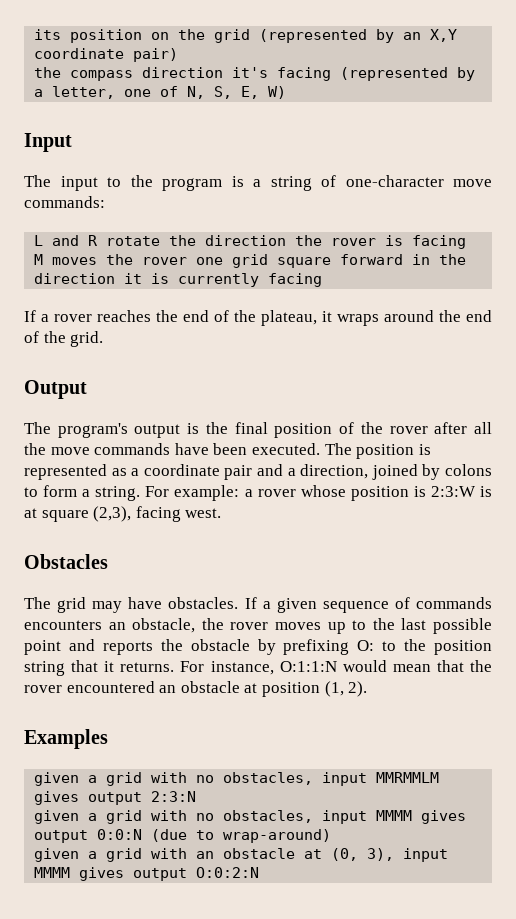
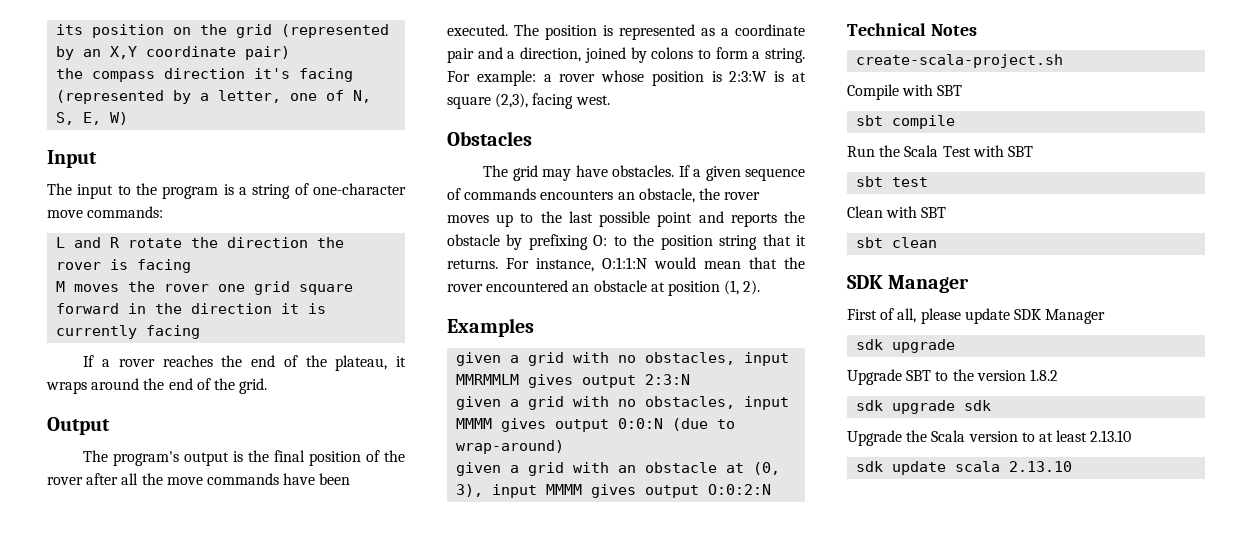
(260, 872) none -> [847,23,977,36] [856,54,1064,68] [847,84,963,100] [856,115,956,129] [847,145,1033,157] [856,176,929,187] [847,206,947,218] [856,237,938,248] [847,275,970,293] [847,308,1106,324] [856,339,956,353] [847,369,1058,385] [856,400,992,414] [847,430,1132,446] [856,461,1073,475] // Technical Notes // create-scala-project.sh // Compile with SBT // sbt compile // Run the Scala Test with SBT // sbt test // Clean with SBT // sbt clean // SDK Manager // First of all, please update SDK Manager // sdk upgrade // Upgrade SBT to the version 1.8.2 // sdk upgrade sdk // Upgrade the Scala version to at least 2.13.10 // sdk update scala 2.13.10

